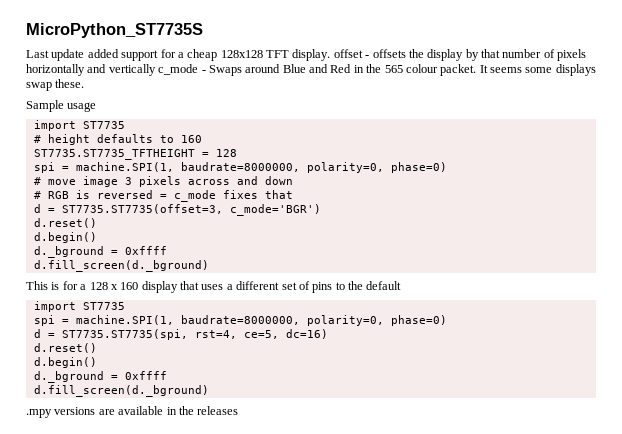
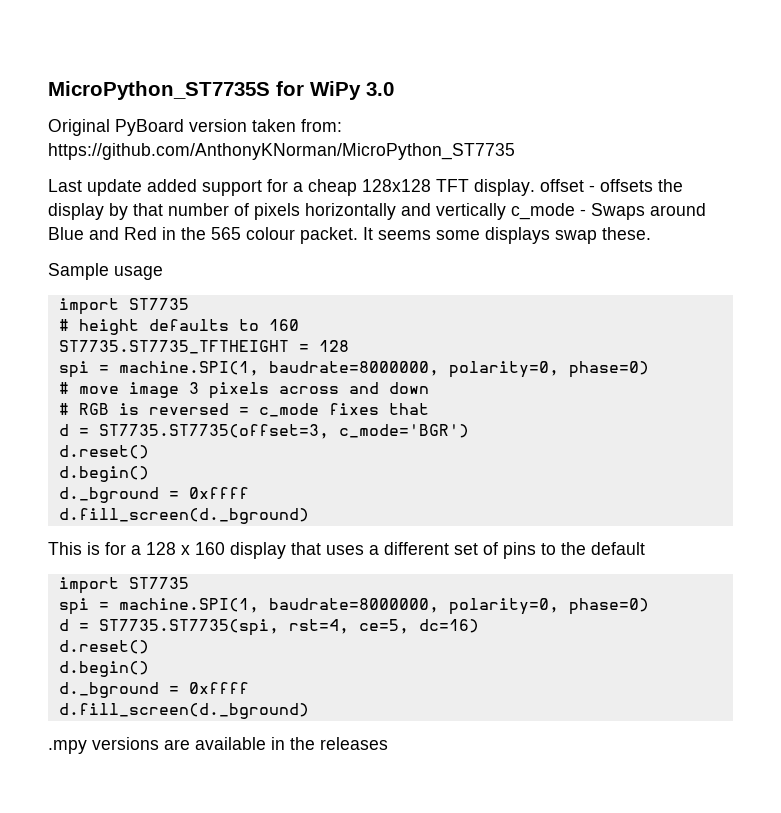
(203, 30) none -> [276,81,394,100] [48,119,342,136] [48,143,515,160] for WiPy 3.0 // Original PyBoard version taken from: https://github.com/AnthonyKNorman/MicroPython_ST7735

